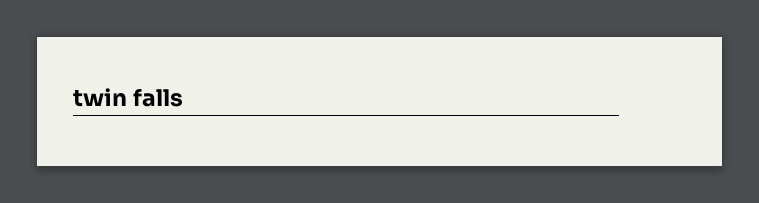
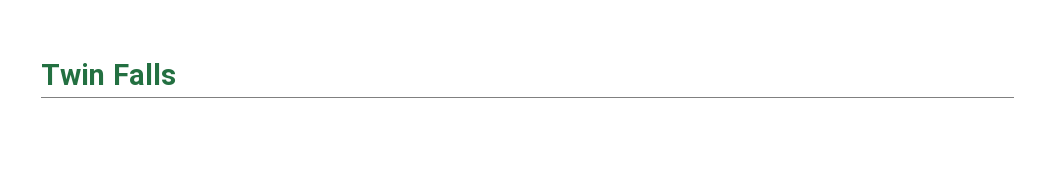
[73,88,184,107] twin falls -> [41,63,176,85] Twin Falls

